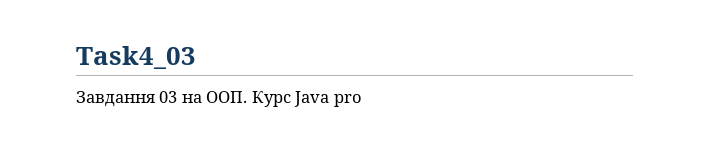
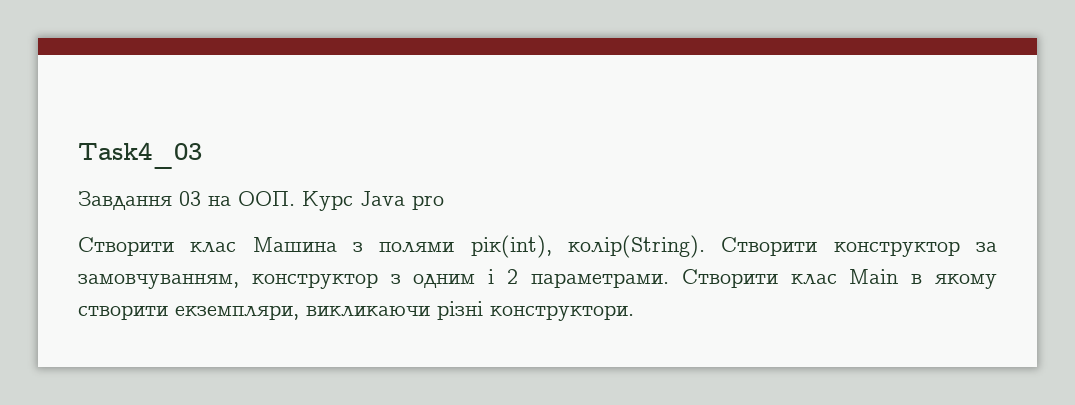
(362, 100) none -> [78,235,998,258] [78,269,998,289] [78,301,634,321] // Створити клас Машина з полями рік(int), колір(String). Створити конструктор за замовчуванням, конструктор з одним і 2 параметрами. Створити клас Main в якому створити екземпляри, викликаючи різні конструктори.

